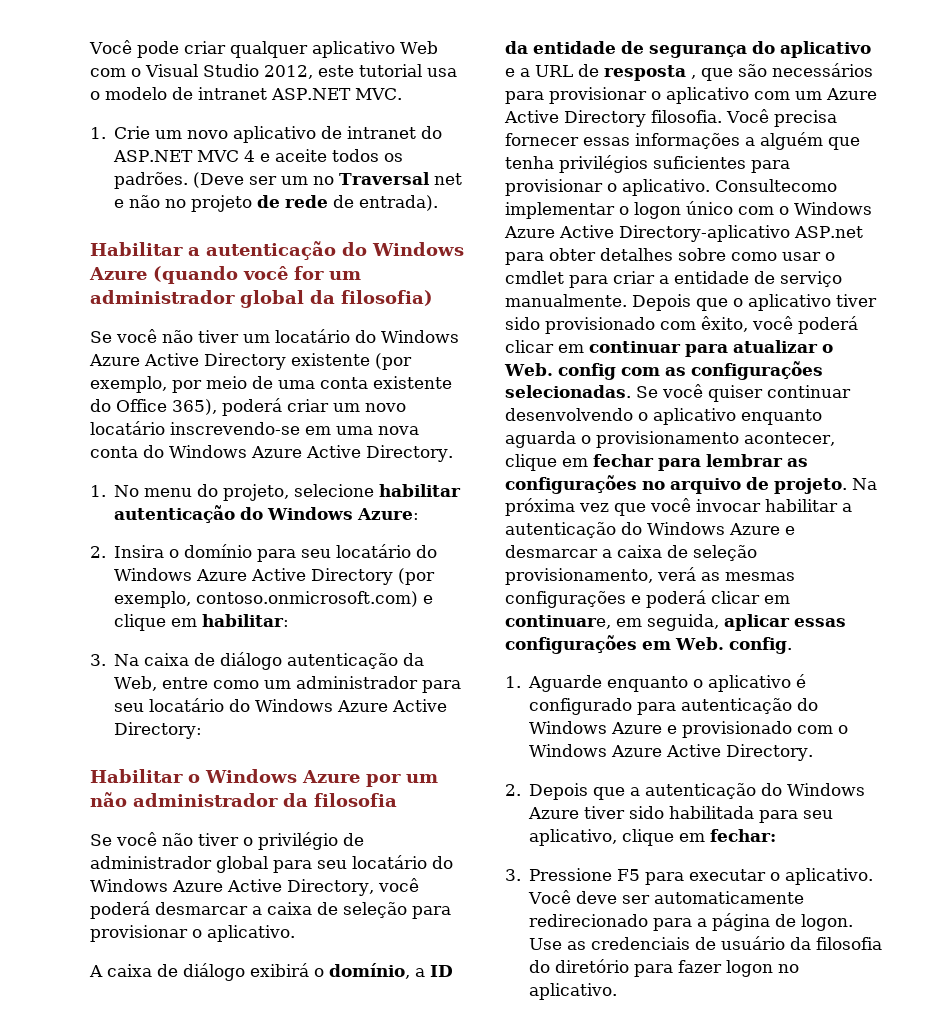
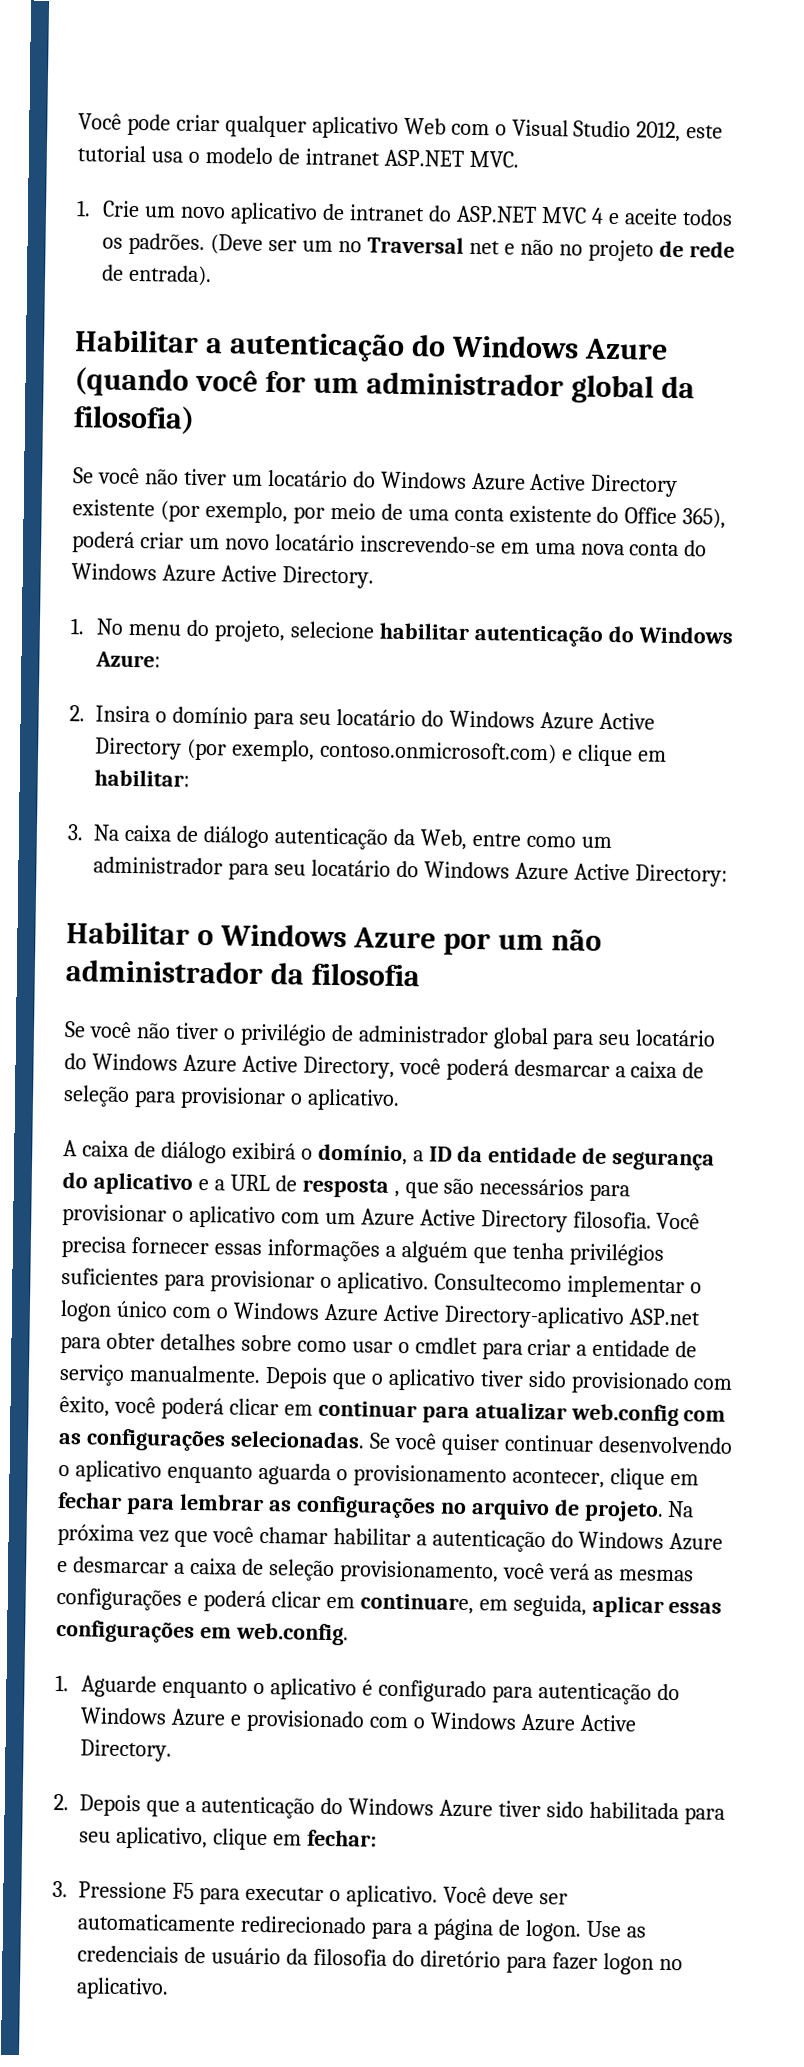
[822,344,833,353] [504,363,616,380] o Web. config -> [570,1403,679,1427] web.config
[696,499,761,512] invocar -> [258,1526,328,1544] chamar
(653, 576) none -> [502,1562,545,1580] você
[675,637,792,654] Web. config. -> [235,1622,349,1646] web.config.

